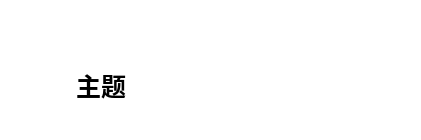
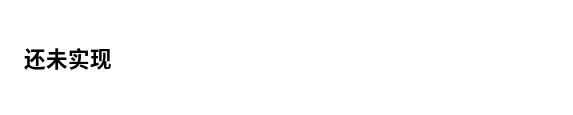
[76,74,126,99] 主题 -> [24,47,112,70] 还未实现

